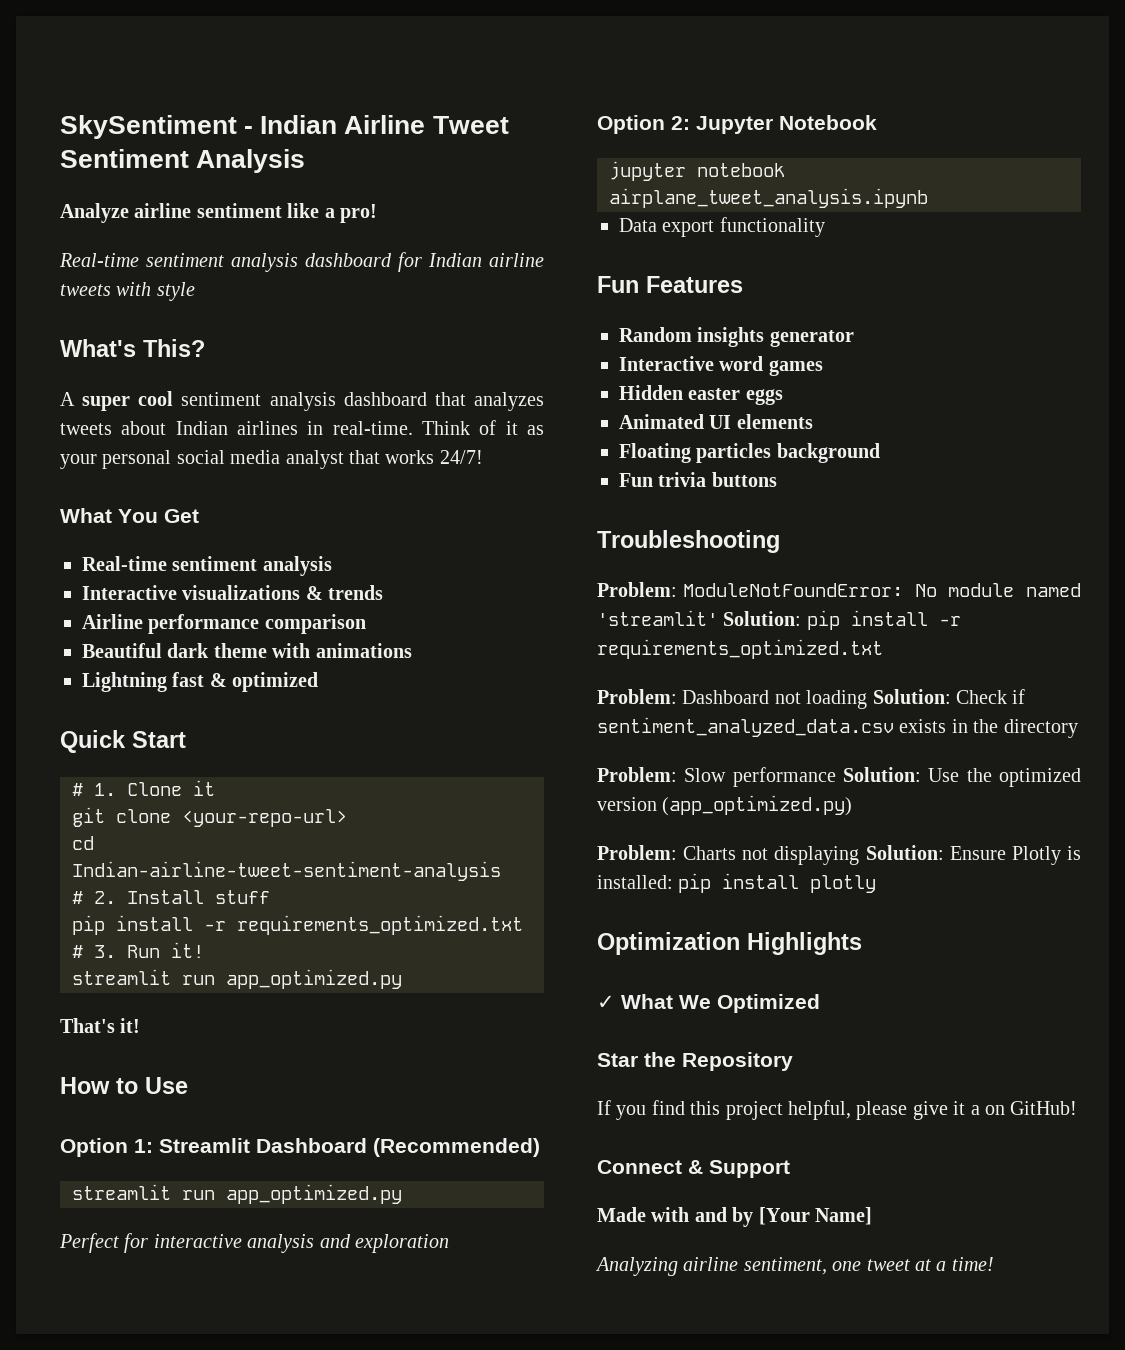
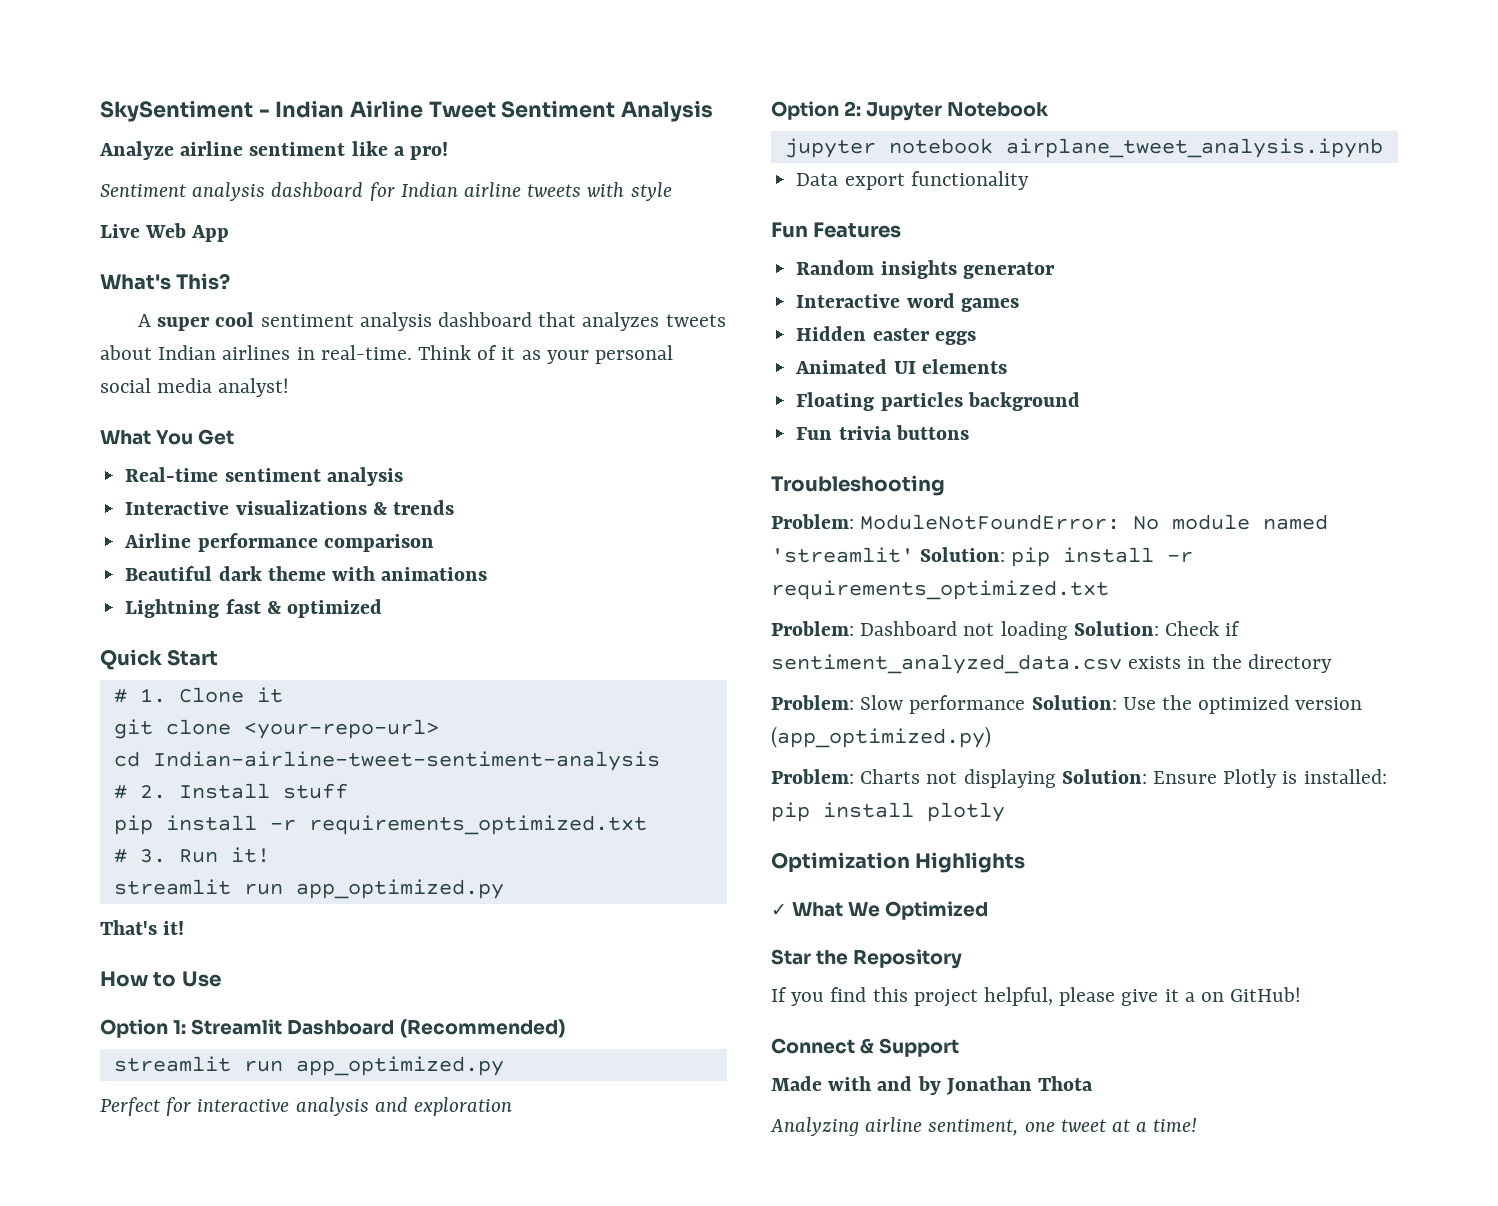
[59,253,224,267] Real-time sentiment -> [100,184,186,197] Sentiment
(195, 291) none -> [100,223,230,242] // Live Web App
[285,450,483,469] analyst that works 24/7! -> [218,378,290,397] analyst!
[758,1207,872,1225] [Your Name] -> [945,1076,1094,1095] Jonathan Thota

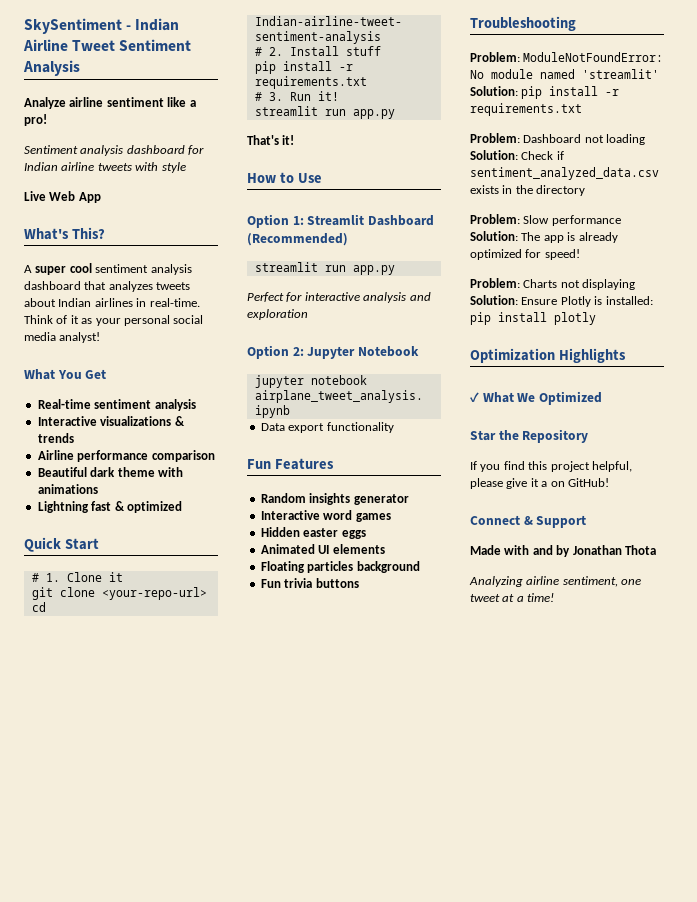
[308,815,647,835] requirements_optimized.txt -> [254,76,367,89] requirements.txt
[295,879,504,899] app_optimized.py -> [352,109,395,119] app.py
[295,1056,504,1076] app_optimized.py -> [352,265,395,275] app.py
[771,580,1109,600] requirements_optimized.txt -> [470,103,582,116] requirements.txt
[1122,695,1363,714] [771,726,991,748] Use the optimized version (app_optimized.py) -> [521,232,618,243] [470,249,580,260] The app is already optimized for speed!

